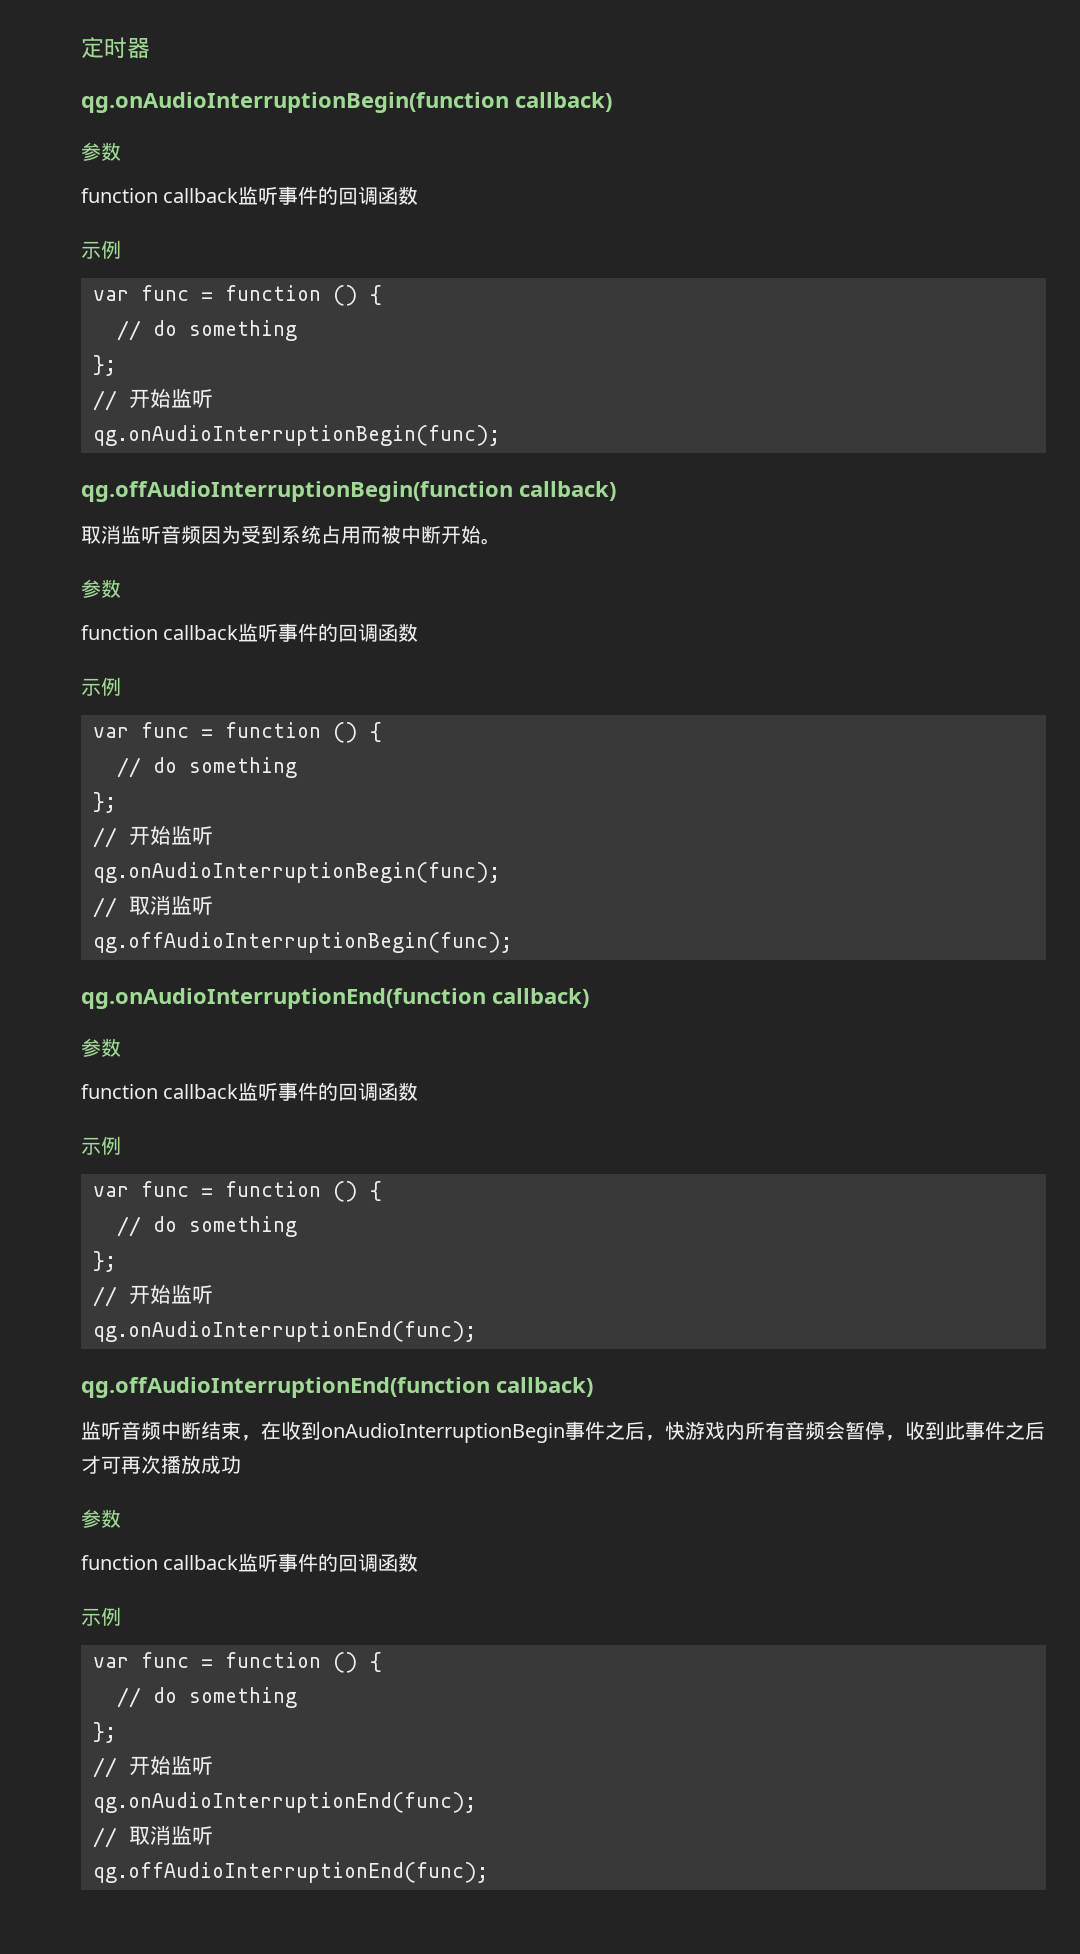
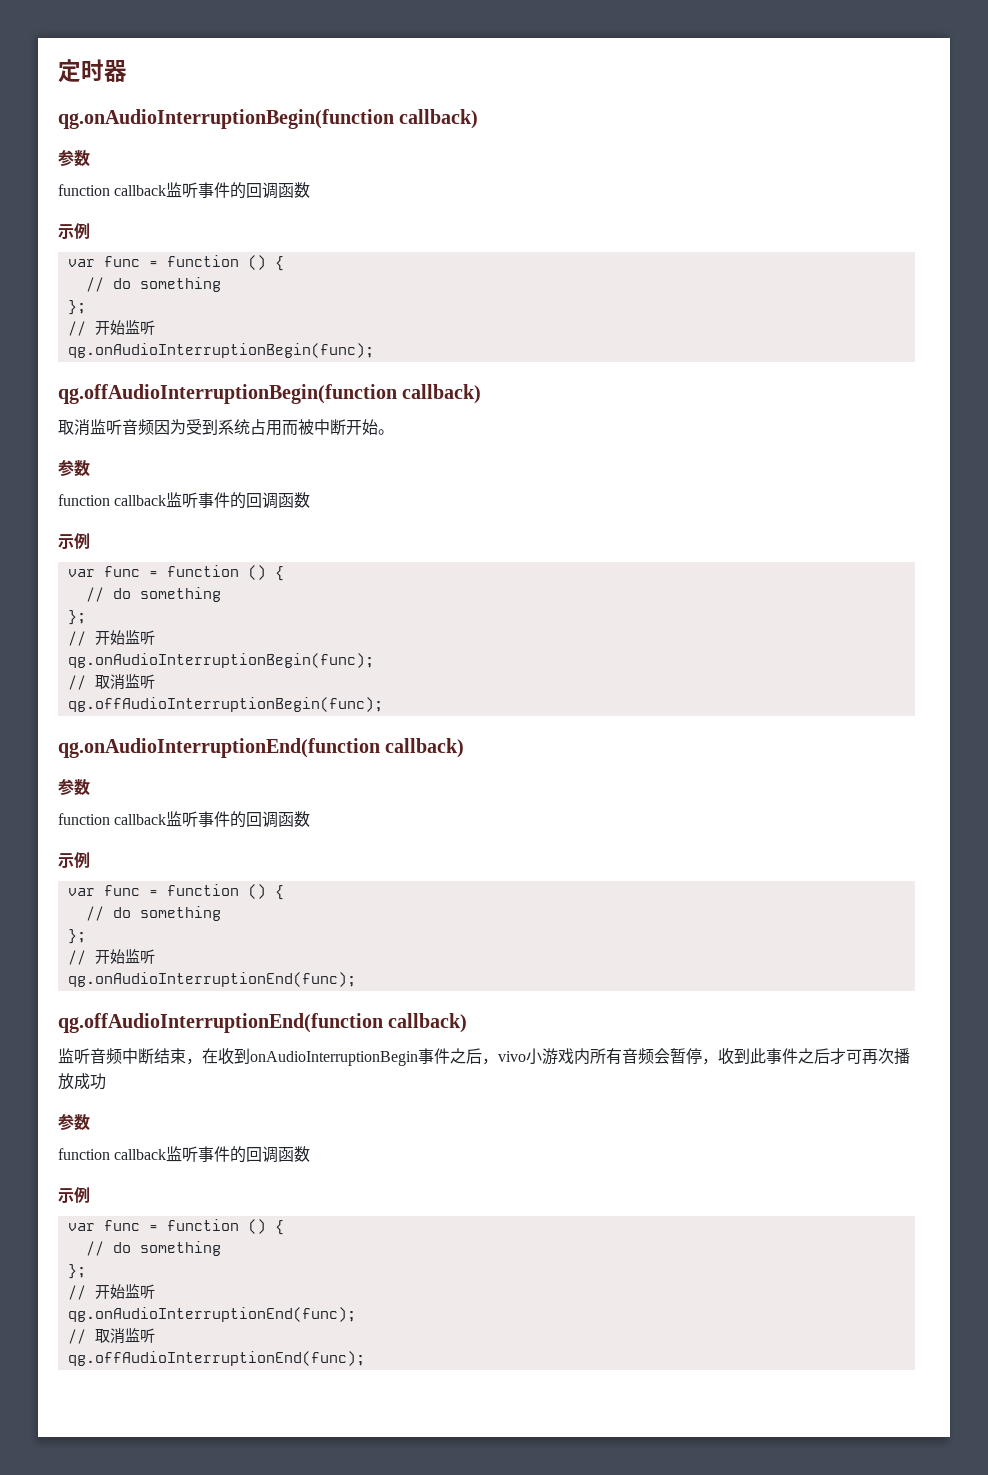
[665,1421,685,1440] 快 -> [498,1048,542,1065] vivo小

